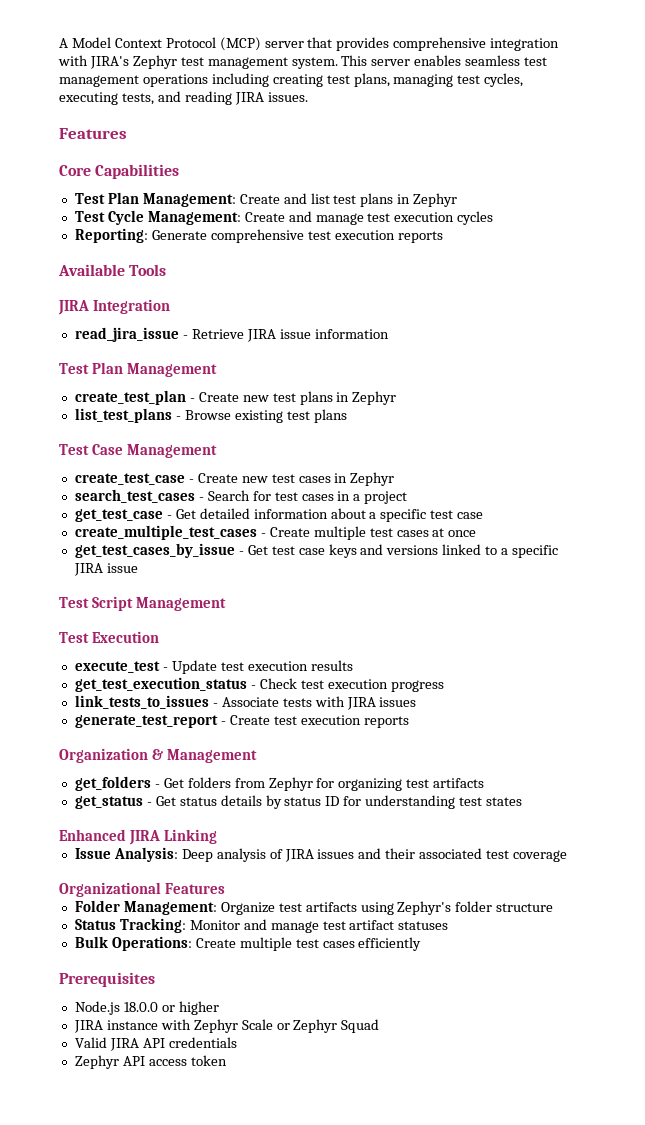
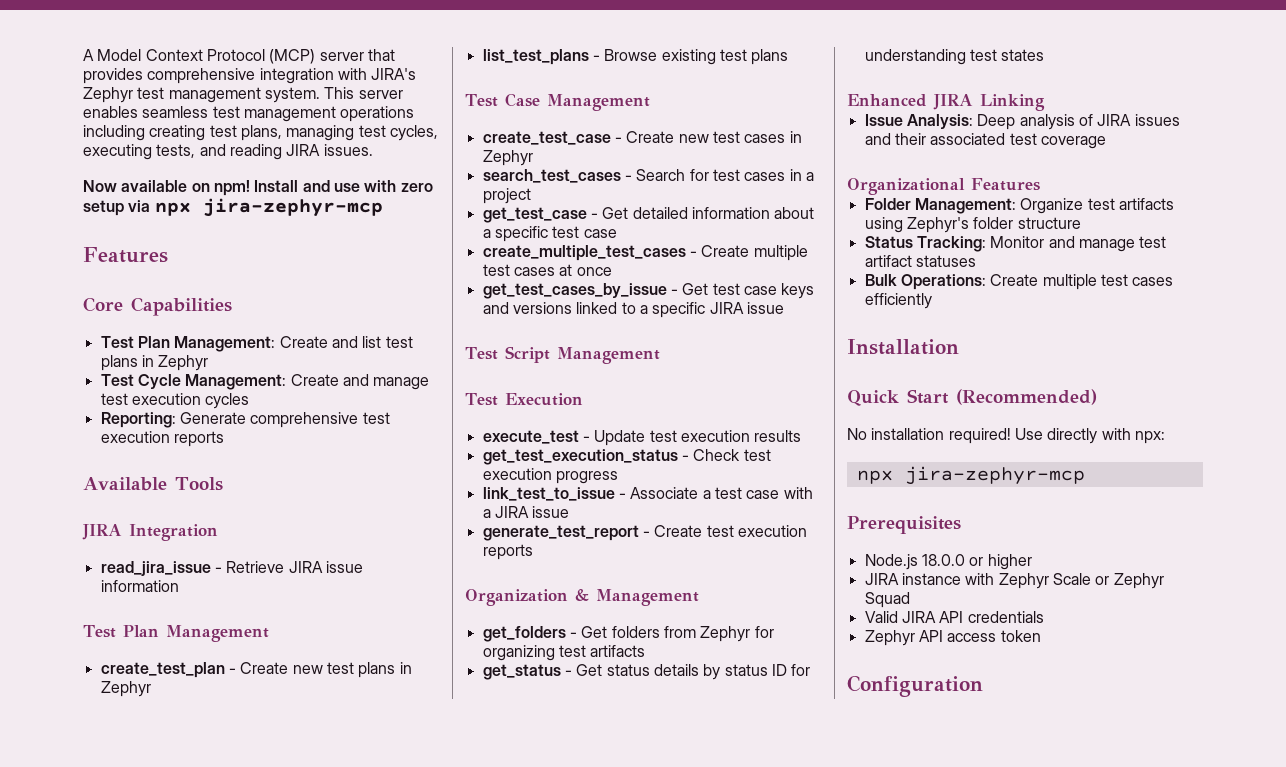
(308, 97) none -> [83,180,433,196] [83,198,383,217] // Now available on npm! Install and use with zero setup via npx jira-zephyr-mcp
[74,695,209,709] link_tests_to_issues -> [482,487,615,501] link_test_to_issue
[282,696,417,710] tests with JIRA issues -> [702,487,813,499] [482,506,570,518] a test case with a JIRA issue
(422, 944) none -> [847,339,959,355] [847,389,1097,406] [847,428,1165,444] [856,466,1085,485] // Installation // Quick Start (Recommended) // No installation required! Use directly with npx: // npx jira-zephyr-mcp
(227, 1060) none -> [847,675,983,697] // Configuration

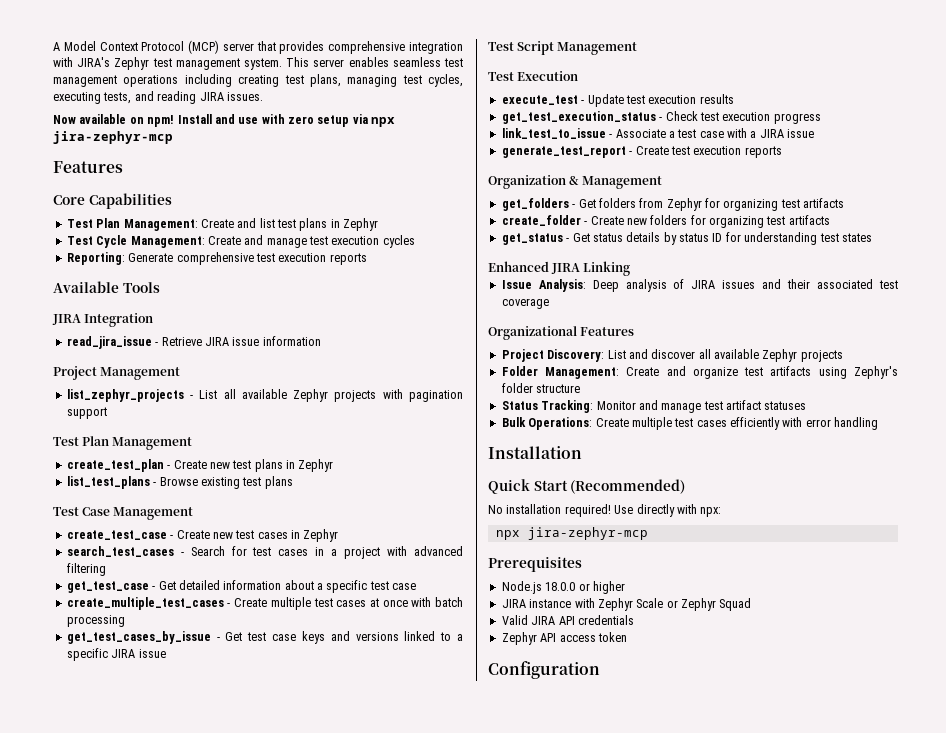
(179, 586) none -> [53,366,181,380] [66,389,463,402] [66,407,107,419] // Project Management // list_zephyr_projects - List all available Zephyr projects with pagination support
(531, 196) none -> [387,546,464,556] [66,563,106,576] with advanced filtering
(612, 271) none -> [411,597,464,607] [66,615,125,627] with batch processing
(646, 651) none -> [501,215,830,228] // create_folder - Create new folders for organizing test artifacts
(1040, 184) none -> [501,349,843,362] // Project Discovery: List and discover all available Zephyr projects
[1020,198,1084,214] Organize -> [626,366,738,379] Create and organize
(932, 301) none -> [782,417,879,430] with error handling

